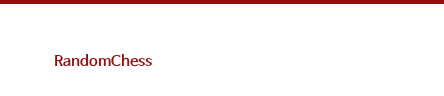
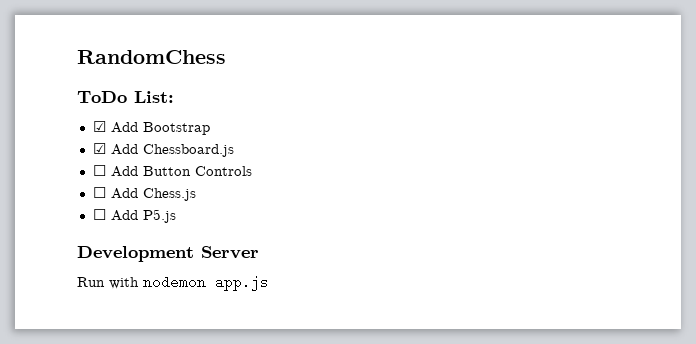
(152, 60) none -> [77,91,174,103] [92,121,210,135] [92,143,234,157] [92,165,252,177] [92,187,196,201] [92,209,176,223] [77,246,259,262] [77,275,269,291] // ToDo List: // ☑ Add Bootstrap // ☑ Add Chessboard.js // ☐ Add Button Controls // ☐ Add Chess.js // ☐ Add P5.js // Development Server // Run with nodemon app.js

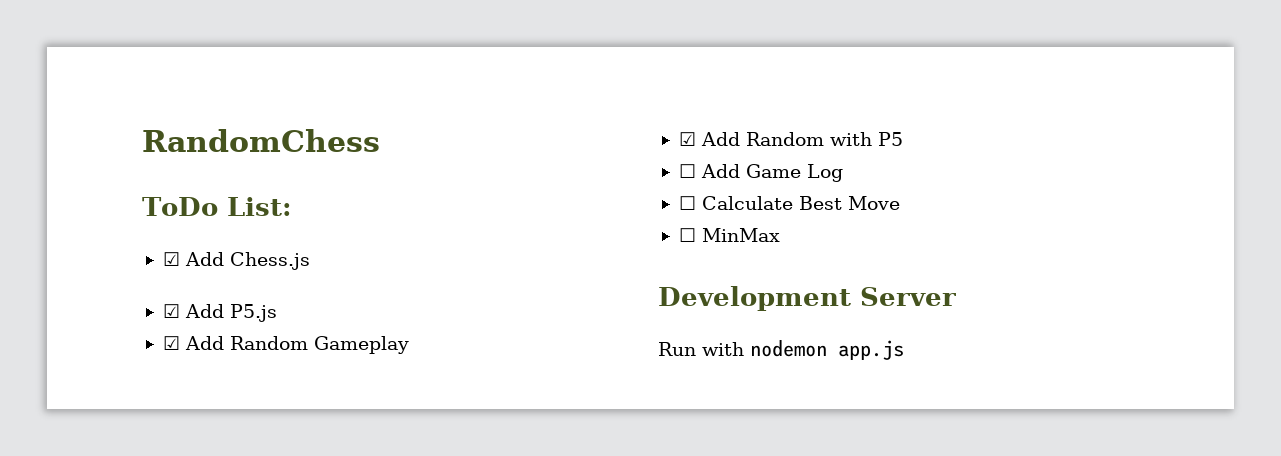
[142,122,210,135] [92,143,234,157] [92,165,252,177] [92,187,196,201] [92,209,176,223] Bootstrap // ☑ Add Chessboard.js // ☐ Add Button Controls // ☐ Add Chess.js // ☐ Add P5.js -> [229,252,310,270] [162,304,277,322] [162,336,409,354] [678,132,903,146] [678,164,843,182] [678,196,900,210] [678,228,780,242] Chess.js // ☑ Add P5.js // ☑ Add Random Gameplay // ☑ Add Random with P5 // ☐ Add Game Log // ☐ Calculate Best Move // ☐ MinMax

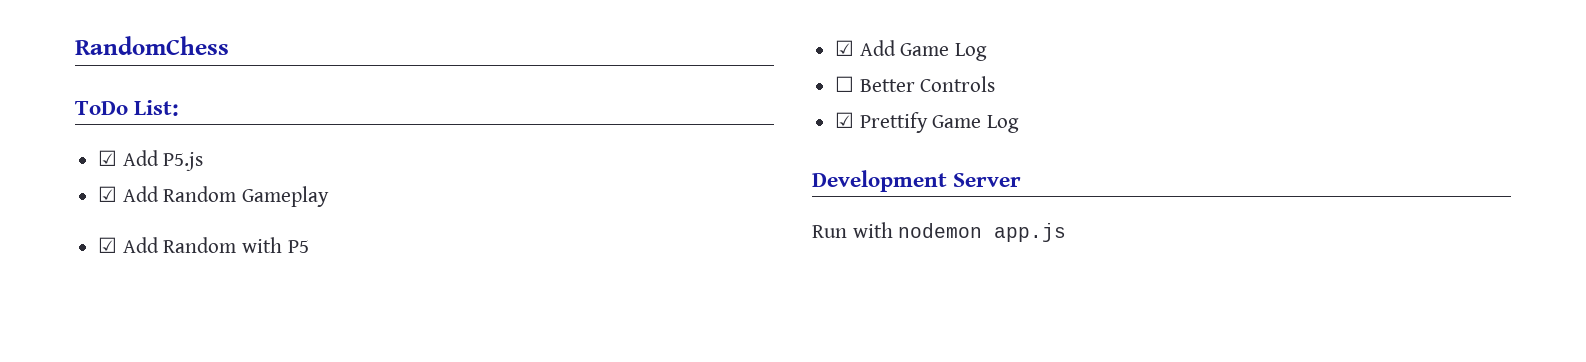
[162,252,310,270] // ☑ Add Chess.js -> (180, 108) none
[678,164,696,178] ☐ -> [835,40,855,56] ☑
[701,196,900,210] [678,228,780,242] Calculate Best Move // ☐ MinMax -> [859,76,996,92] [835,112,1020,133] Better Controls // ☑ Prettify Game Log

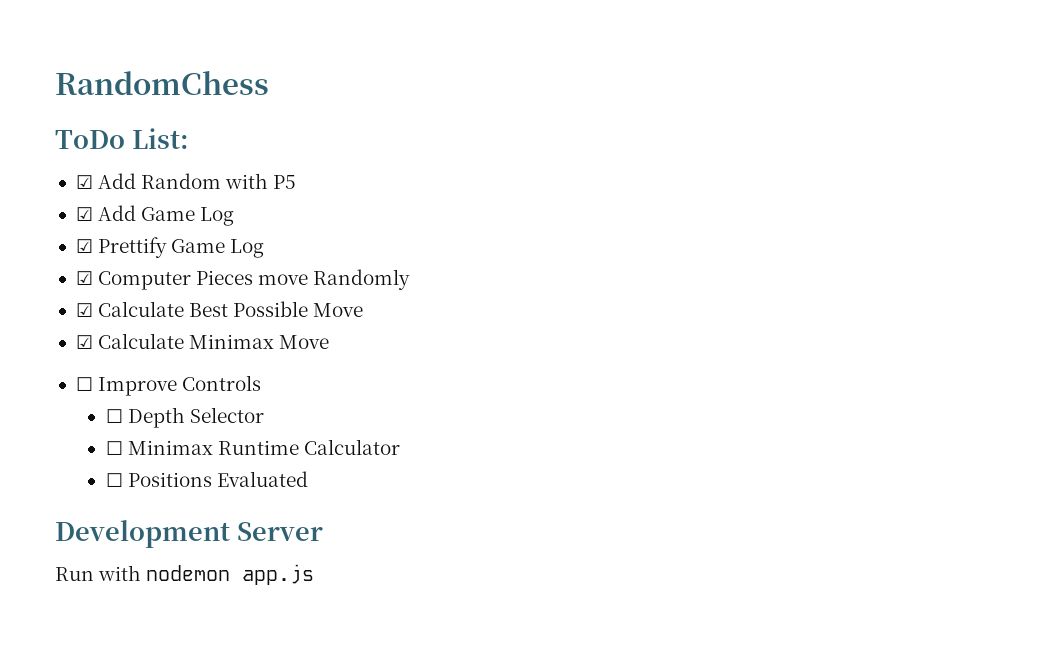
[98,150,204,171] [98,186,330,207] // ☑ Add P5.js // ☑ Add Random Gameplay -> (189, 138) none
[835,76,996,92] // ☐ Better Controls -> (235, 216) none
(1020, 124) none -> [75,269,411,290] [75,301,364,317] [75,333,330,349] [75,375,262,396] [105,407,264,428] [105,439,400,455] [105,471,308,487] // ☑ Computer Pieces move Randomly // ☑ Calculate Best Possible Move // ☑ Calculate Minimax Move // ☐ Improve Controls // ☐ Depth Selector // ☐ Minimax Runtime Calculator // ☐ Positions Evaluated

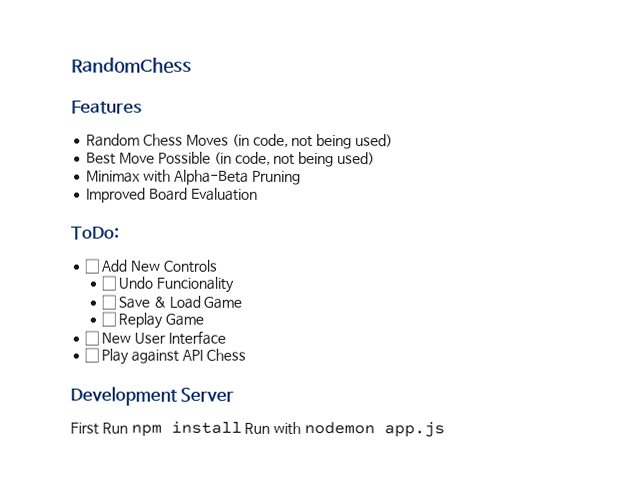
[55,128,189,149] [75,173,297,189] [75,205,235,226] [75,237,265,258] [75,269,411,290] [75,301,364,317] [75,333,330,349] [75,377,178,396] ToDo List: // ☑ Add Random with P5 // ☑ Add Game Log // ☑ Prettify Game Log // ☑ Computer Pieces move Randomly // ☑ Calculate Best Possible Move // ☑ Calculate Minimax Move // ☐ Improve -> [71,100,142,114] [86,133,393,150] [86,151,375,168] [86,169,301,185] [86,187,258,203] [71,226,120,240] [84,258,160,274] Features // Random Chess Moves (in code, not being used) // Best Move Possible (in code, not being used) // Minimax with Alpha-Beta Pruning // Improved Board Evaluation // ToDo: // ☐ Add New
[127,407,264,428] [105,439,400,455] [105,471,308,487] [55,520,323,548] Depth Selector // ☐ Minimax Runtime Calculator // ☐ Positions Evaluated // Development Server // -> [118,276,234,293] [101,294,243,310] [101,311,204,329] [84,330,226,346] [84,347,246,365] [70,386,235,406] [70,420,242,437] Undo Funcionality // ☐ Save & Load Game // ☐ Replay Game // ☐ New User Interface // ☐ Play against API Chess // Development Server // First Run npm install

